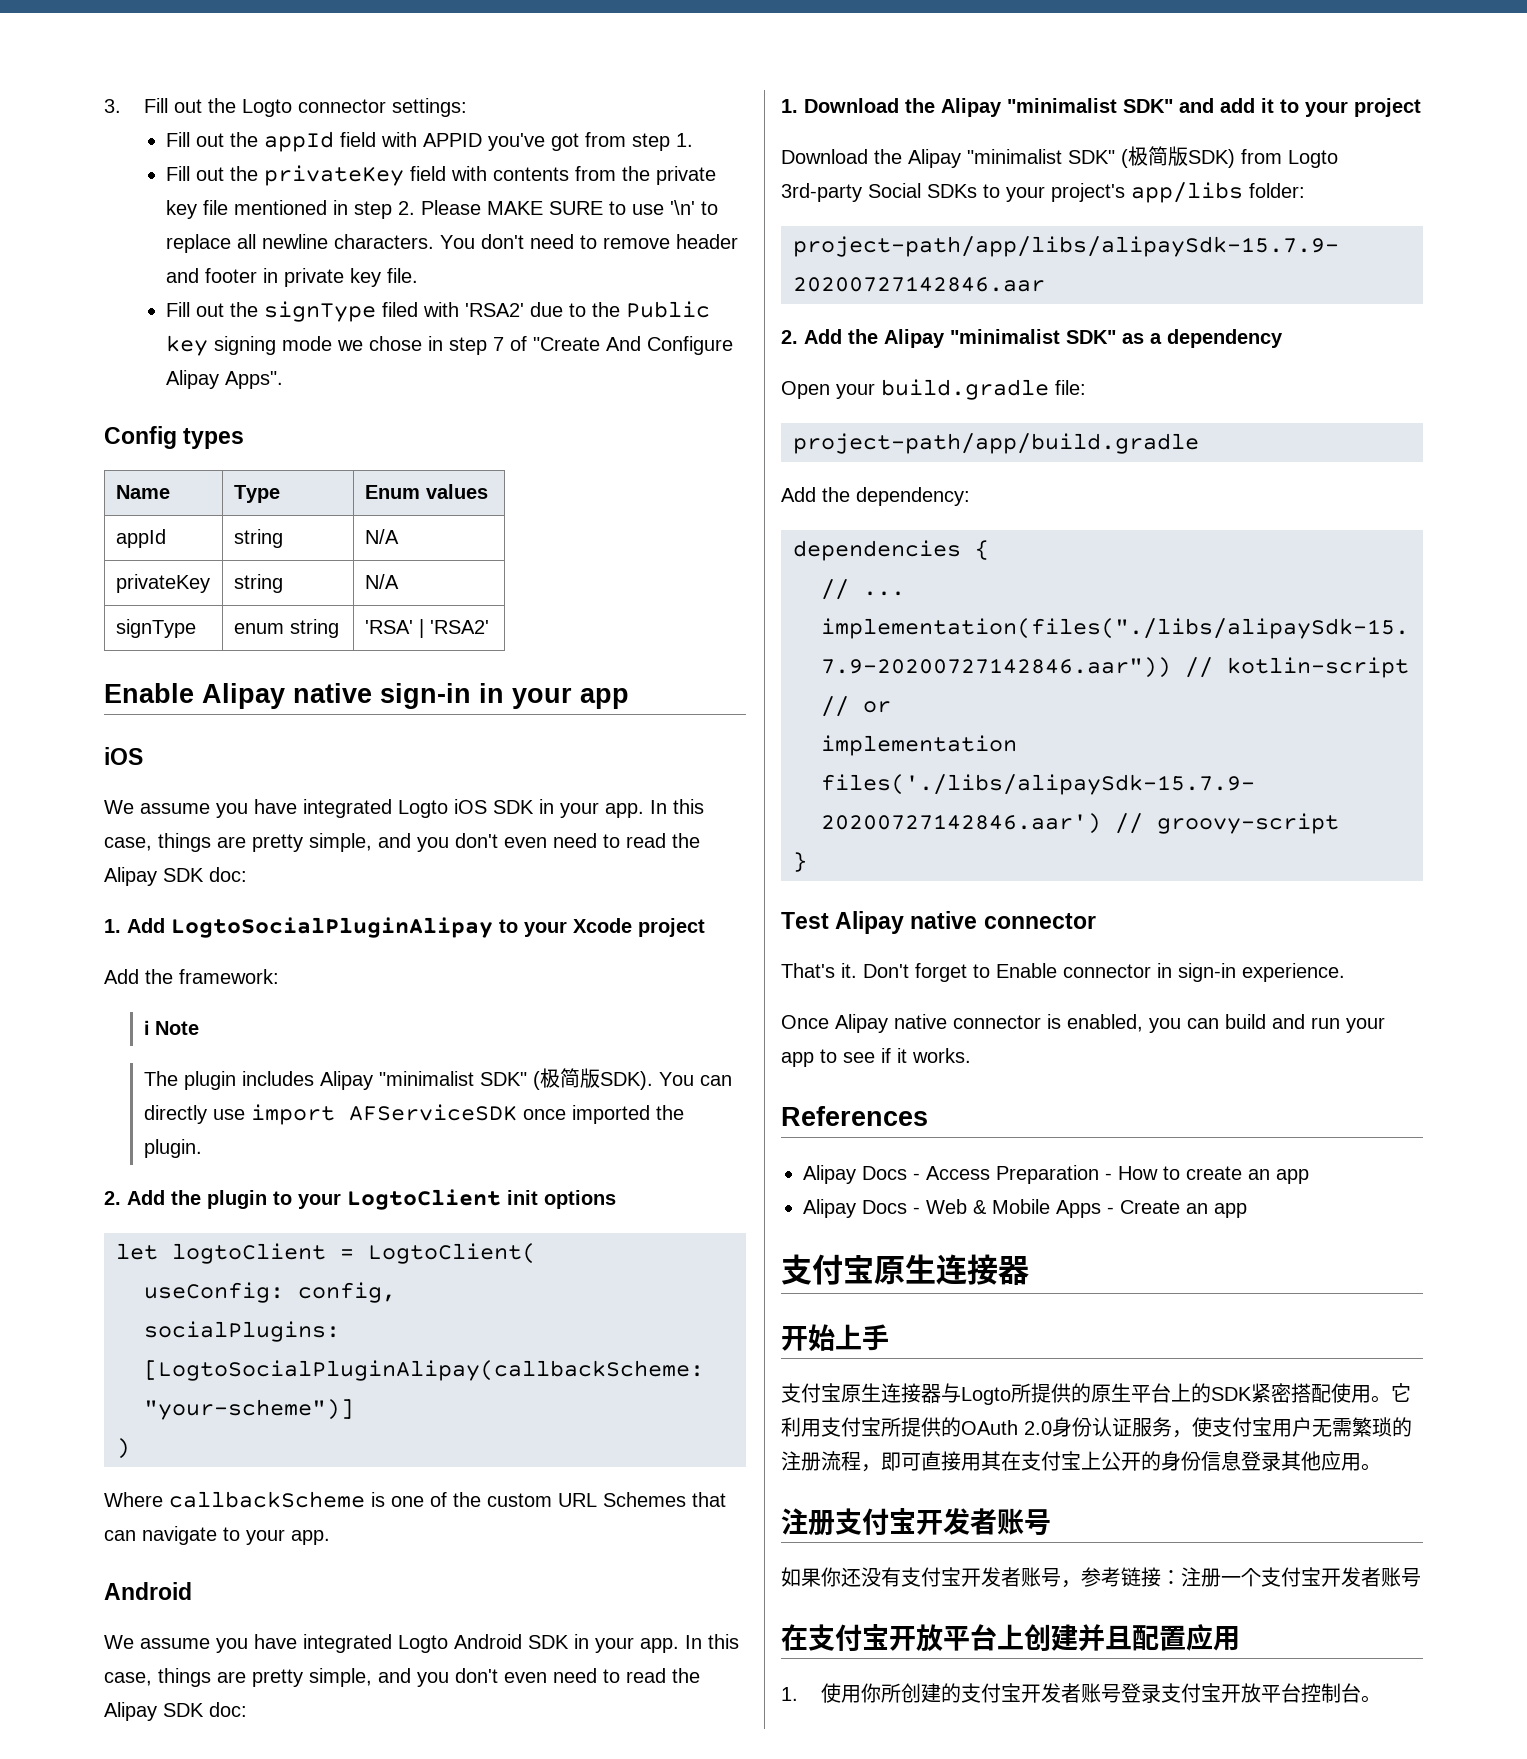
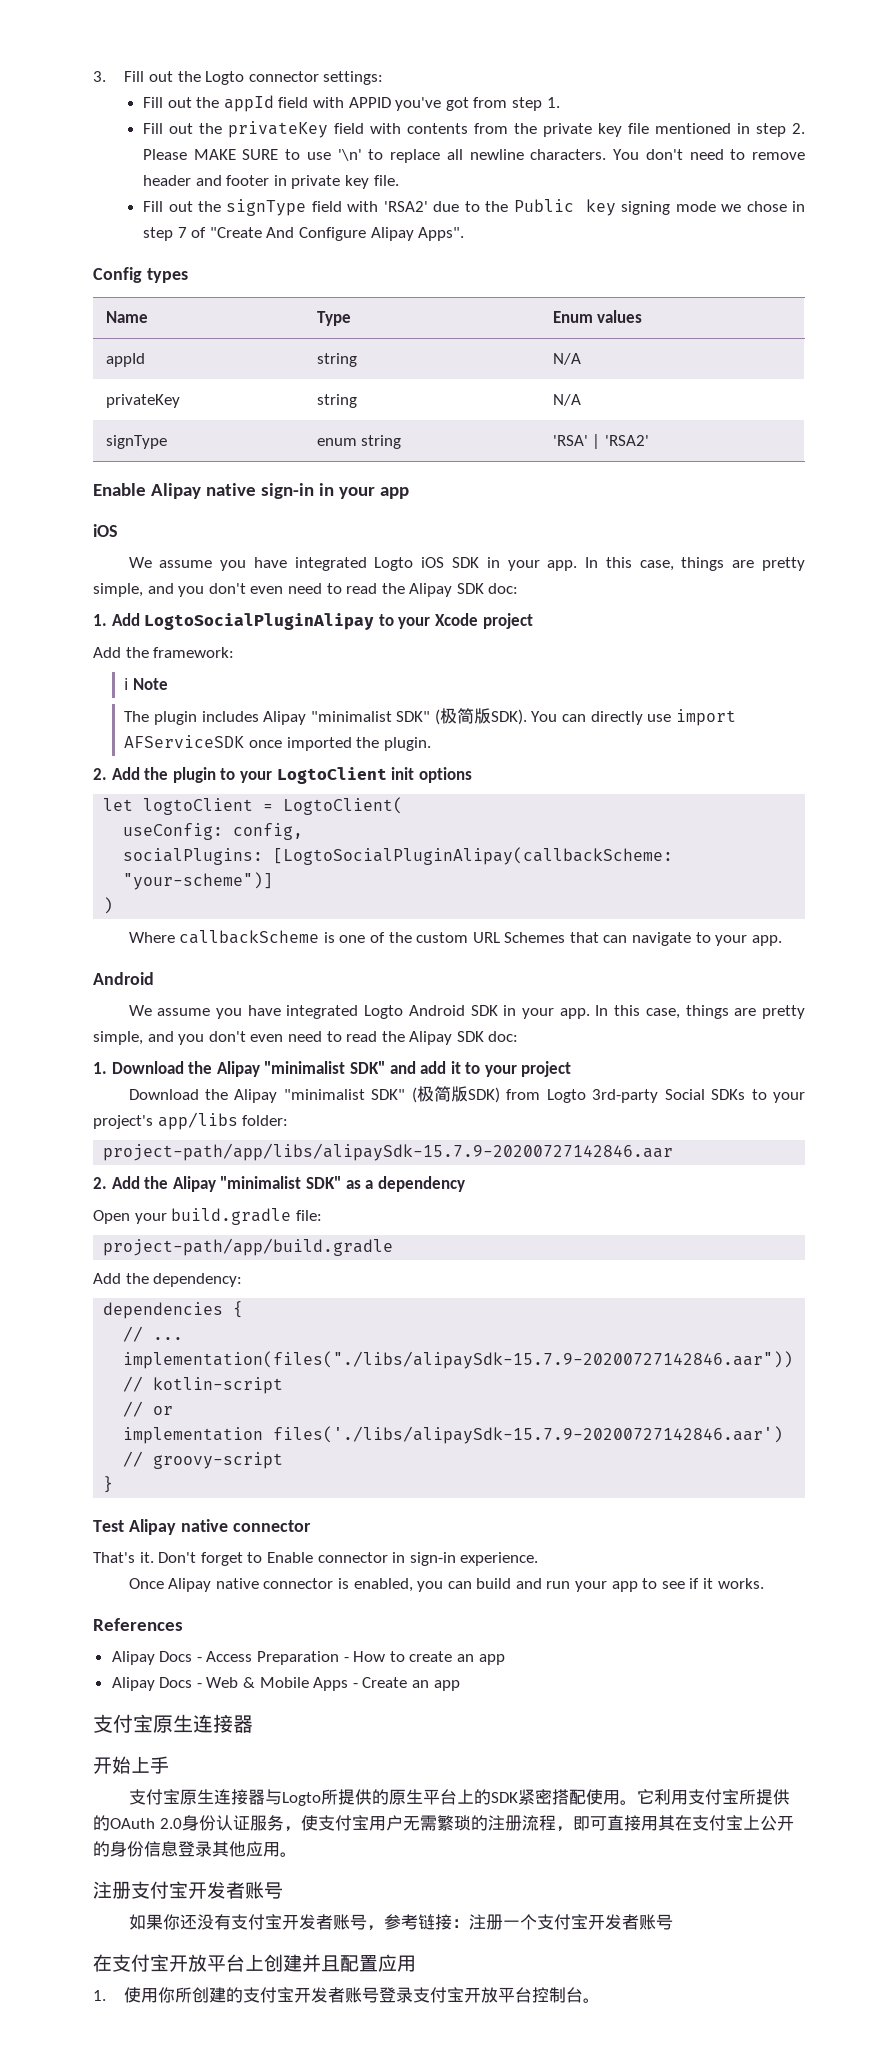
[381,302,418,317] filed -> [311,201,342,212] field

